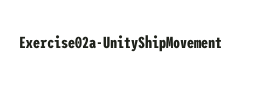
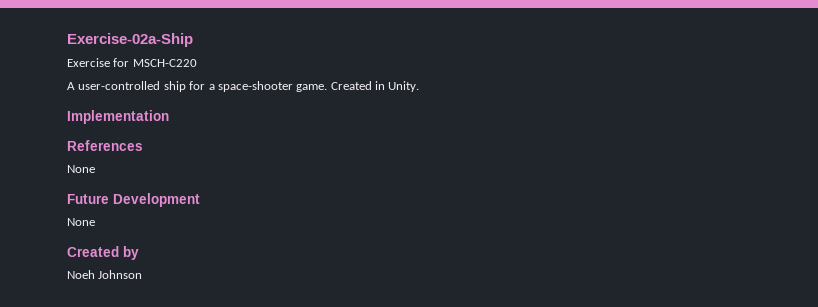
[19,35,222,52] Exercise02a-UnityShipMovement -> [67,33,193,47] [67,58,197,67] [67,81,420,92] [67,110,169,124] [67,140,143,151] [67,165,95,173] [67,193,200,207] [67,218,95,226] [67,246,139,260] [67,270,143,279] Exercise-02a-Ship // Exercise for MSCH-C220 // A user-controlled ship for a space-shooter game. Created in Unity. // Implementation // References // None // Future Development // None // Created by // Noeh Johnson

